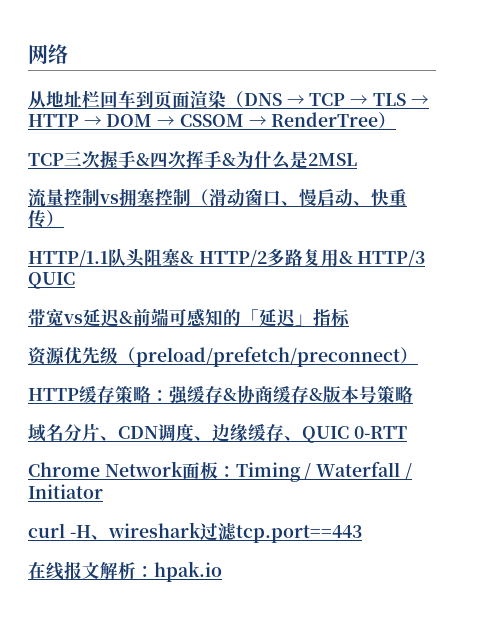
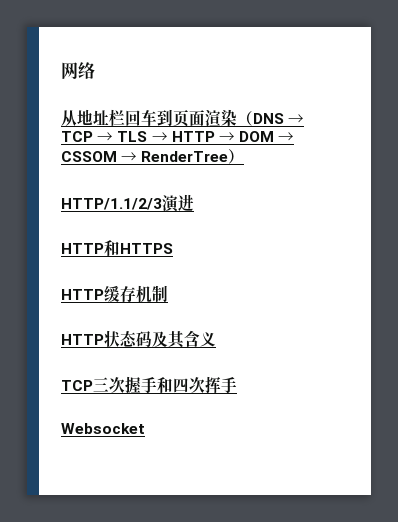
(397, 120) none -> [61,194,194,213] [61,240,173,257] [61,285,168,303] [61,330,216,349] // HTTP/1.1/2/3演进 // HTTP和HTTPS // HTTP缓存机制 // HTTP状态码及其含义
[136,153,150,166] & -> [157,377,173,394] 和
[222,151,357,169] [28,188,407,207] [28,210,64,228] [28,248,426,267] [28,272,75,289] [27,308,350,327] [28,346,418,367] [28,385,413,405] [28,423,407,443] [28,461,412,482] [28,484,103,499] [28,522,362,543] [28,561,222,582] &为什么是2MSL // 流量控制vs拥塞控制（滑动窗口、慢启动、快重传） // HTTP/1.1队头阻塞& HTTP/2多路复用& HTTP/3 QUIC // 带宽vs延迟&前端可感知的「延迟」指标 // 资源优先级（preload/prefetch/preconnect） // HTTP缓存策略：强缓存&协商缓存&版本号策略 // 域名分片、CDN调度、边缘缓存、QUIC 0-RTT // Chrome Network面板：Timing / Waterfall / Initiator // curl -H、wireshark过滤tcp.port==443 // 在线报文解析：hpak.io -> [61,423,145,434] // Websocket

